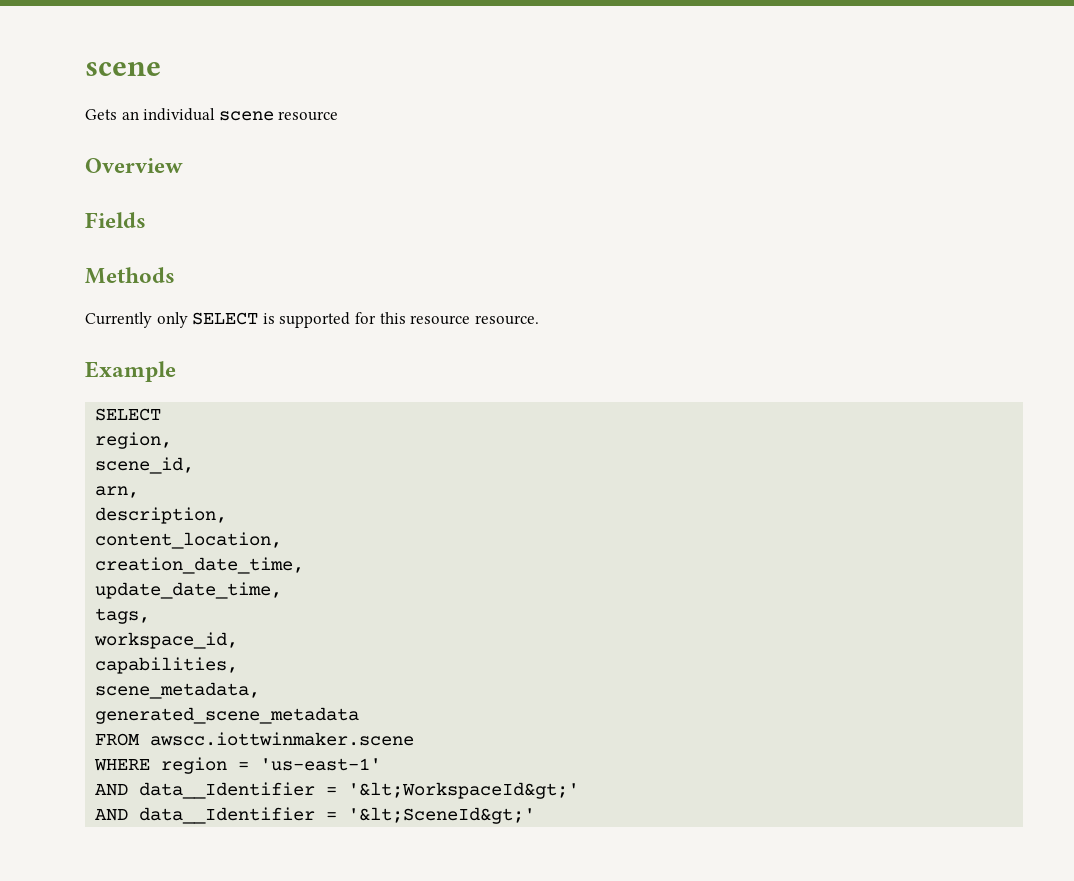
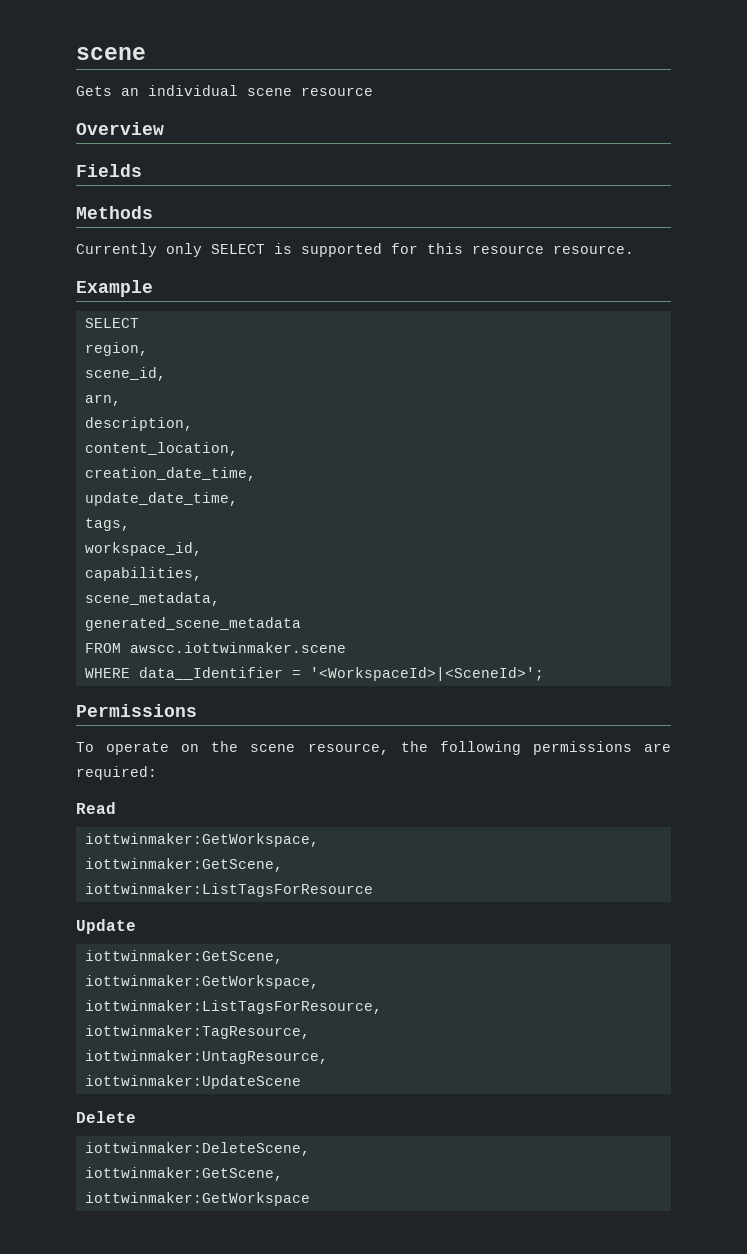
[161,757,382,774] [95,782,580,799] [95,807,536,824] region = 'us-east-1' // AND data__Identifier = '&lt;WorkspaceId&gt;' // AND data__Identifier = '&lt;SceneId&gt;' -> [138,667,544,681] [76,704,197,717] [76,741,671,755] [76,766,157,780] [76,802,116,814] [84,833,319,847] [84,858,283,872] [84,883,373,897] [76,919,136,934] [84,950,283,964] [84,975,319,989] [84,1000,382,1014] [84,1025,310,1039] [84,1050,328,1064] [84,1075,301,1089] [76,1111,136,1123] [84,1142,310,1156] [84,1167,283,1181] [84,1192,310,1206] data__Identifier = '<WorkspaceId>|<SceneId>'; // Permissions // To operate on the scene resource, the following permissions are required: // Read // iottwinmaker:GetWorkspace, // iottwinmaker:GetScene, // iottwinmaker:ListTagsForResource // Update // iottwinmaker:GetScene, // iottwinmaker:GetWorkspace, // iottwinmaker:ListTagsForResource, // iottwinmaker:TagResource, // iottwinmaker:UntagResource, // iottwinmaker:UpdateScene // Delete // iottwinmaker:DeleteScene, // iottwinmaker:GetScene, // iottwinmaker:GetWorkspace

